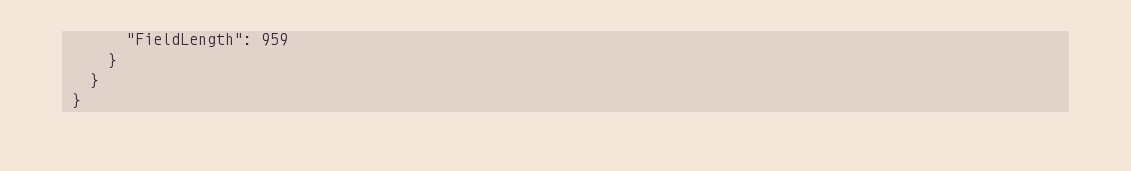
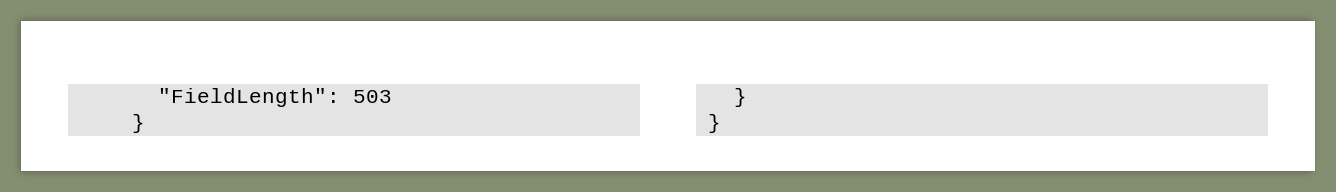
[261,33,289,46] 959 -> [353,90,393,103] 503

